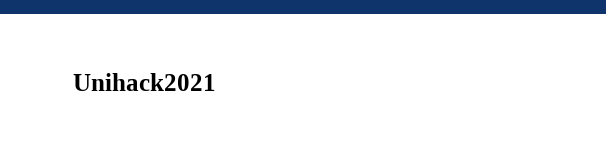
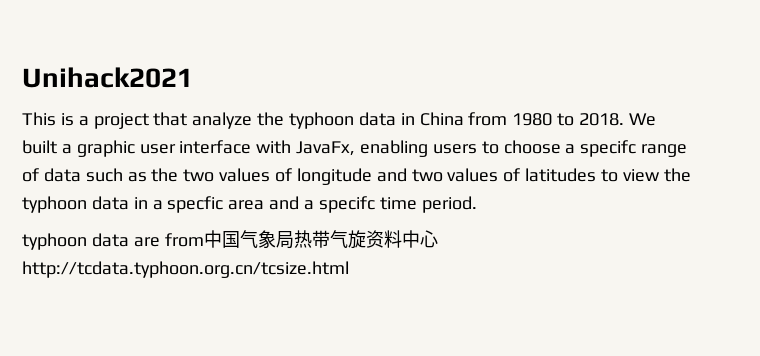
(216, 82) none -> [22,112,656,129] [22,140,688,157] [22,168,691,185] [22,196,477,213] [22,230,438,250] [22,261,349,278] // This is a project that analyze the typhoon data in China from 1980 to 2018. We built a graphic user interface with JavaFx, enabling users to choose a specifc range of data such as the two values of longitude and two values of latitudes to view the typhoon data in a specfic area and a specifc time period. // typhoon data are from中国气象局热带气旋资料中心http://tcdata.typhoon.org.cn/tcsize.html

